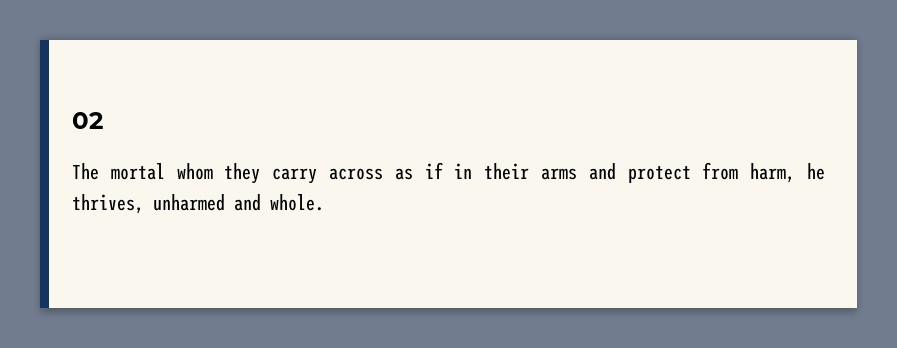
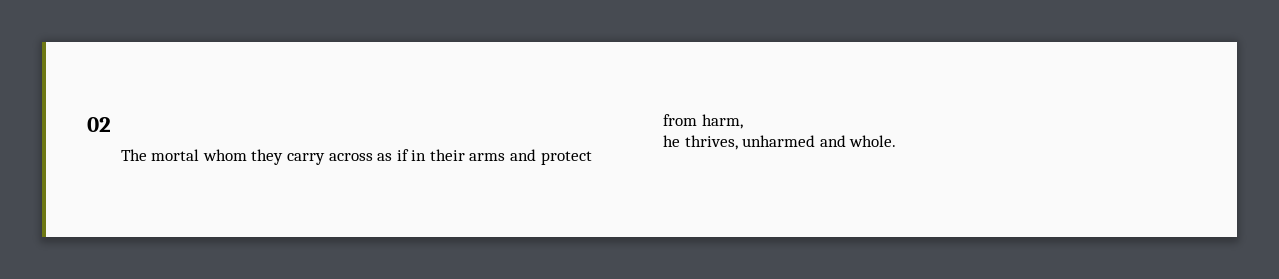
(796, 173) none -> (743, 121) //

